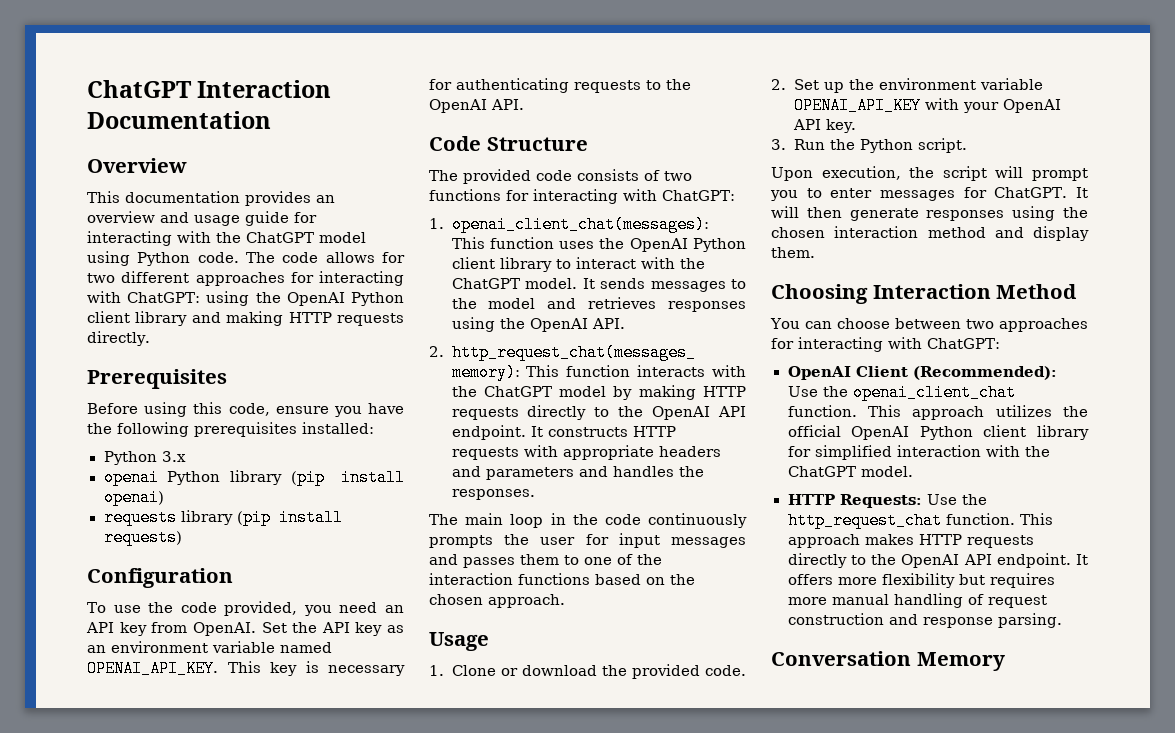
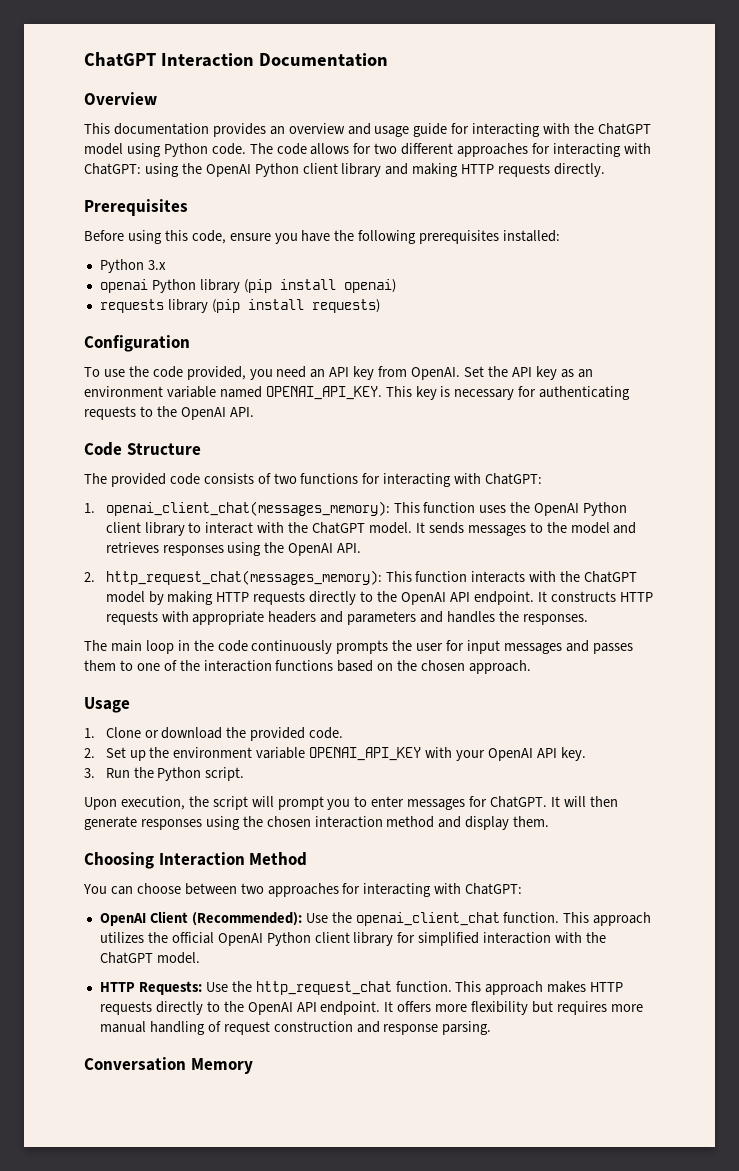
[451,216,709,233] openai_client_chat(messages): -> [105,501,390,516] openai_client_chat(messages_memory):

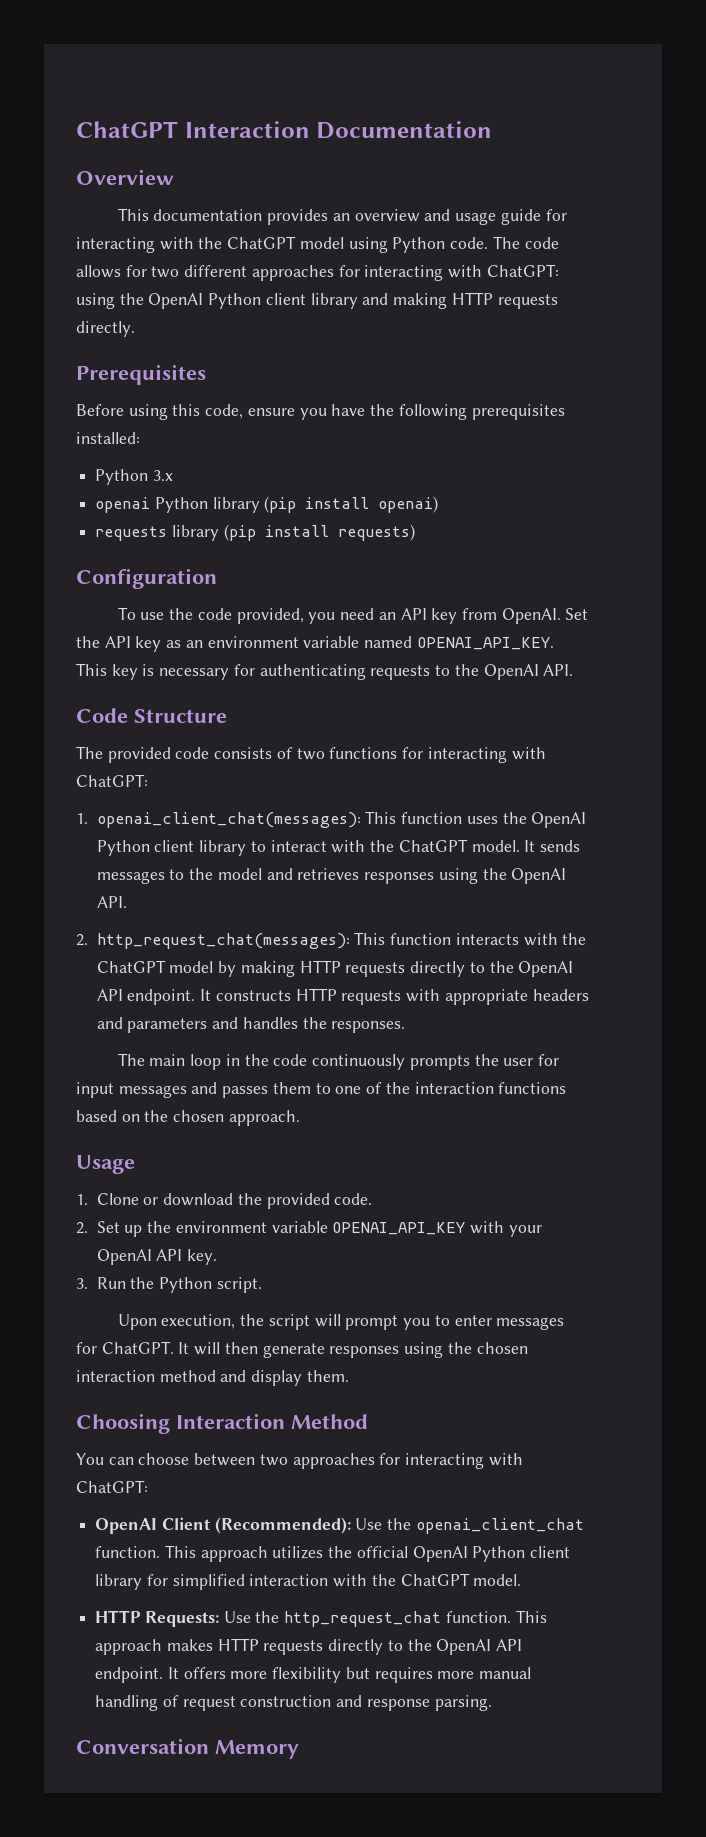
[105,501,390,516] openai_client_chat(messages_memory): -> [96,812,361,828] openai_client_chat(messages):
[105,570,382,585] http_request_chat(messages_memory): -> [96,933,350,949] http_request_chat(messages):

